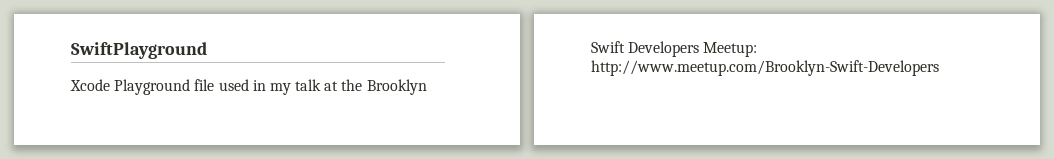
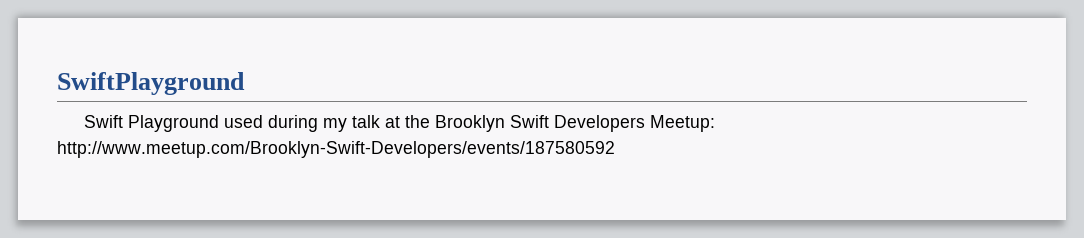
[70,79,266,95] Xcode Playground file used in -> [84,115,319,132] Swift Playground used during
[591,60,939,76] http://www.meetup.com/Brooklyn-Swift-Developers -> [57,141,615,158] http://www.meetup.com/Brooklyn-Swift-Developers/events/187580592

